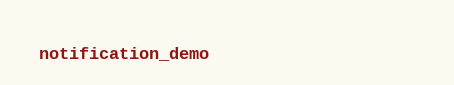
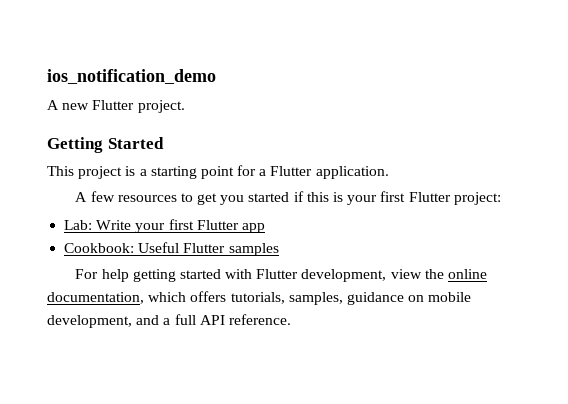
[39,47,209,61] notification_demo -> [47,69,216,84] [47,100,185,113] [47,137,164,153] [47,165,389,179] [75,191,501,205] [64,219,265,233] [64,242,279,256] [75,269,488,282] [47,291,472,305] [47,314,291,328] ios_notification_demo // A new Flutter project. // Getting Started // This project is a starting point for a Flutter application. // A few resources to get you started if this is your first Flutter project: // Lab: Write your first Flutter app // Cookbook: Useful Flutter samples // For help getting started with Flutter development, view the online documentation, which offers tutorials, samples, guidance on mobile development, and a full API reference.

